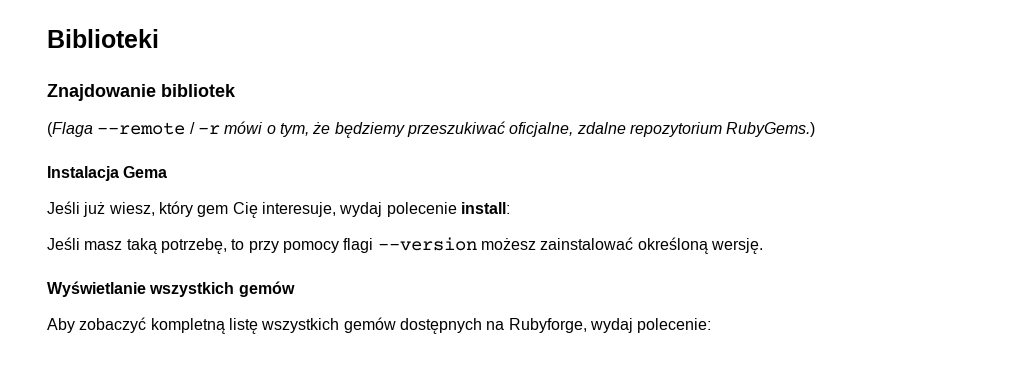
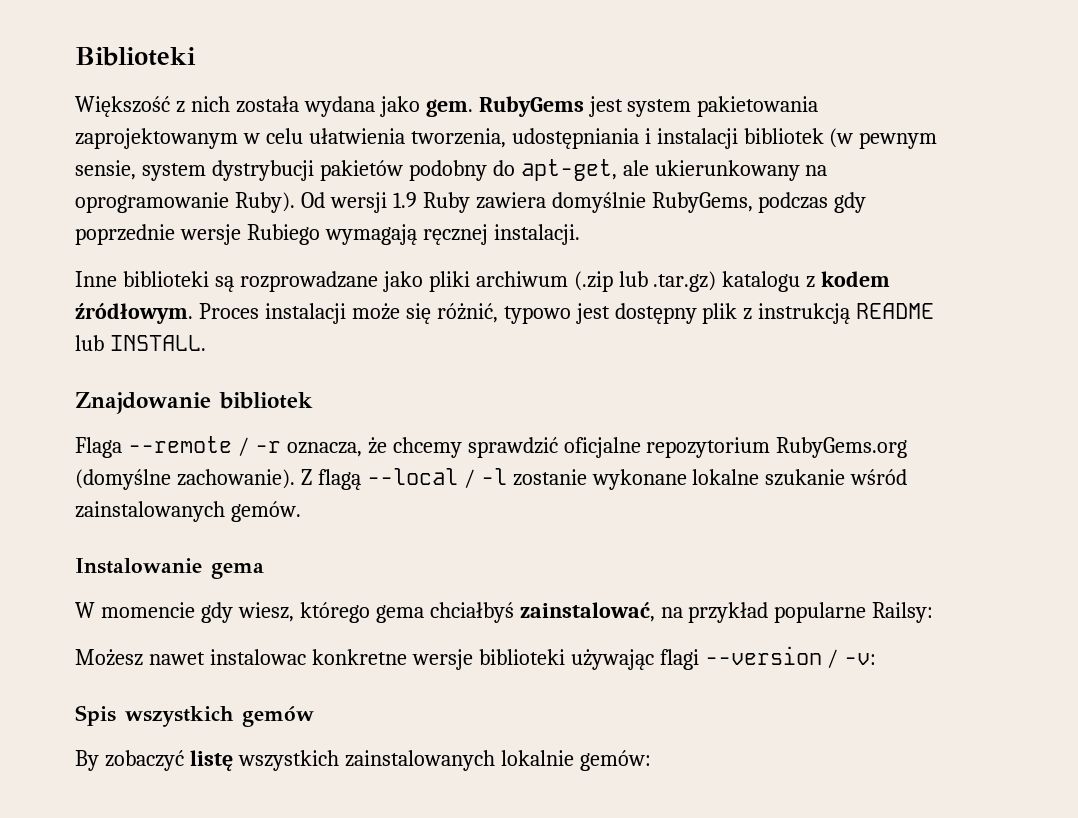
(159, 38) none -> [75,96,819,117] [75,128,938,149] [75,159,828,181] [75,192,867,213] [75,224,580,245] [75,271,891,292] [75,303,935,324] [75,335,206,351] // Większość z nich została wydana jako gem. RubyGems jest system pakietowania zaprojektowanym w celu ułatwienia tworzenia, udostępniania i instalacji bibliotek (w pewnym sensie, system dystrybucji pakietów podobny do apt-get, ale ukierunkowany na oprogramowanie Ruby). Od wersji 1.9 Ruby zawiera domyślnie RubyGems, podczas gdy poprzednie wersje Rubiego wymagają ręcznej instalacji. // Inne biblioteki są rozprowadzane jako pliki archiwum (.zip lub .tar.gz) katalogu z kodem źródłowym. Proces instalacji może się różnić, typowo jest dostępny plik z instrukcją README lub INSTALL.
[47,122,93,137] (Flaga -> [75,437,122,458] Flaga
[224,121,816,138] [47,166,168,181] [47,201,510,218] [47,237,763,254] [47,281,295,297] [47,317,712,334] mówi o tym, że będziemy przeszukiwać oficjalne, zdalne repozytorium RubyGems.) // Instalacja Gema // Jeśli już wiesz, który gem Cię interesuje, wydaj polecenie install: // Jeśli masz taką potrzebę, to przy pomocy flagi --version możesz zainstalować określoną wersję. // Wyświetlanie wszystkich gemów // Aby zobaczyć kompletną listę wszystkich gemów dostępnych na Rubyforge, wydaj polecenie: -> [286,437,908,458] [75,468,908,490] [75,501,301,522] [75,558,264,579] [75,602,934,623] [75,646,877,670] [75,705,314,727] [75,750,651,771] oznacza, że chcemy sprawdzić oficjalne repozytorium RubyGems.org (domyślne zachowanie). Z flagą --local / -l zostanie wykonane lokalne szukanie wśród zainstalowanych gemów. // Instalowanie gema // W momencie gdy wiesz, którego gema chciałbyś zainstalować, na przykład popularne Railsy: // Możesz nawet instalowac konkretne wersje biblioteki używając flagi --version / -v: // Spis wszystkich gemów // By zobaczyć listę wszystkich zainstalowanych lokalnie gemów:

